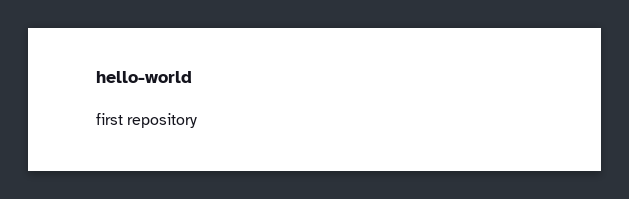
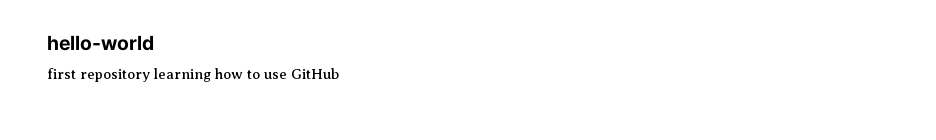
(198, 120) none -> [154,68,339,82] learning how to use GitHub

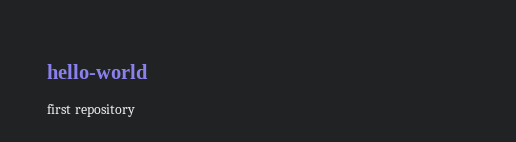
[154,68,339,82] learning how to use GitHub -> (135, 110) none

